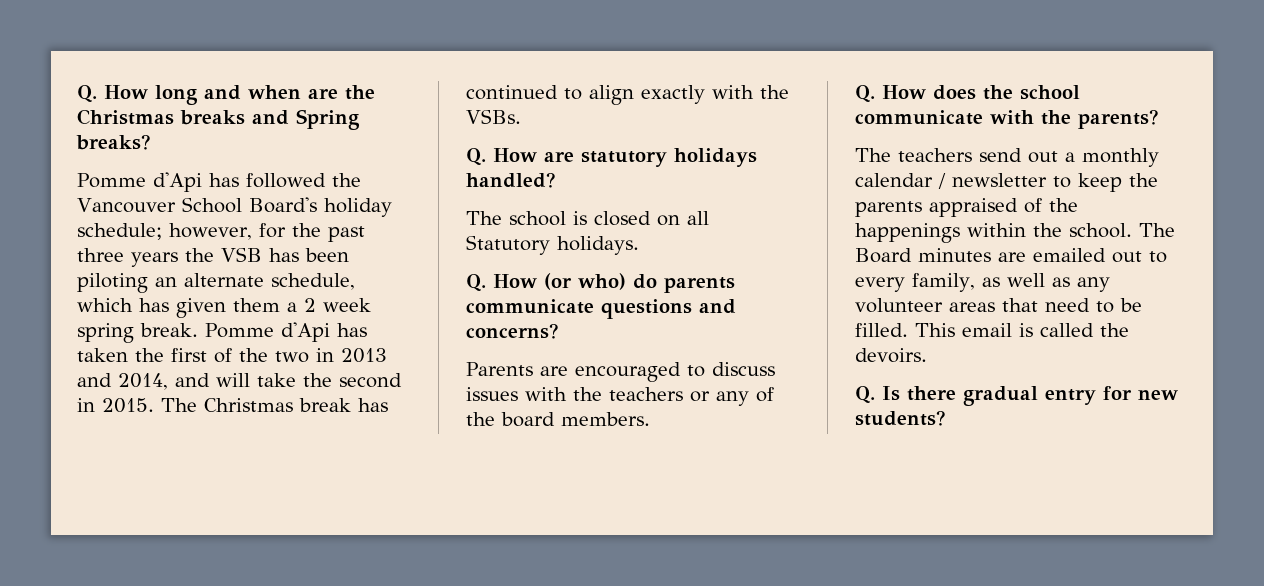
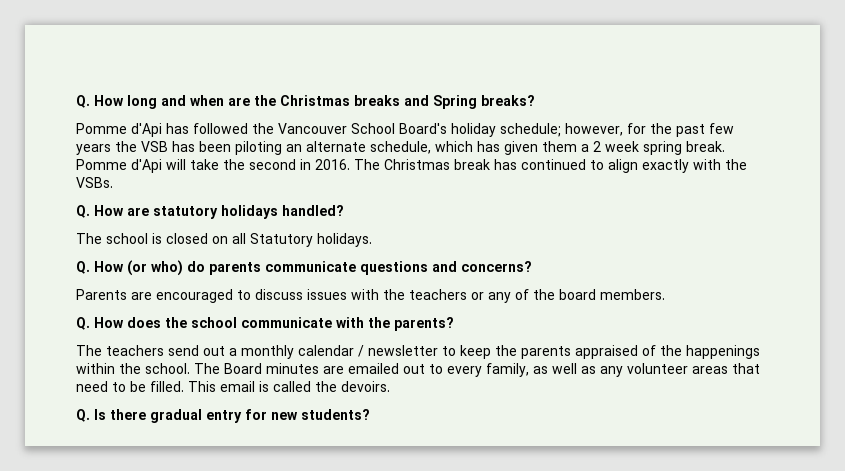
[77,248,124,262] three -> [709,123,734,134] few
[336,323,367,337] [77,348,387,363] [77,373,210,390] has taken the first of the two in 2013 and 2014, and -> (162, 166) none
[102,398,154,413] 2015. -> [315,159,350,170] 2016.

